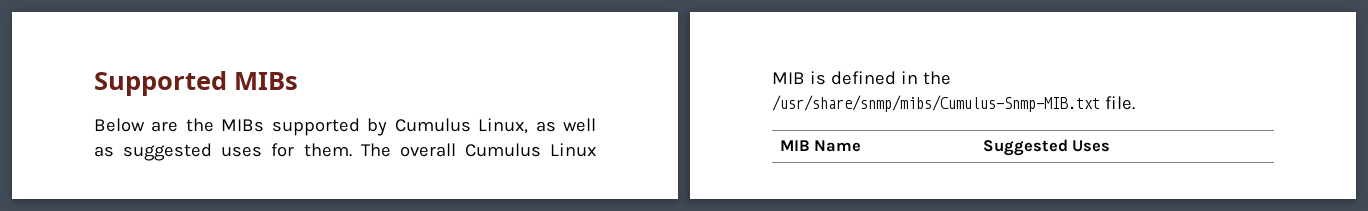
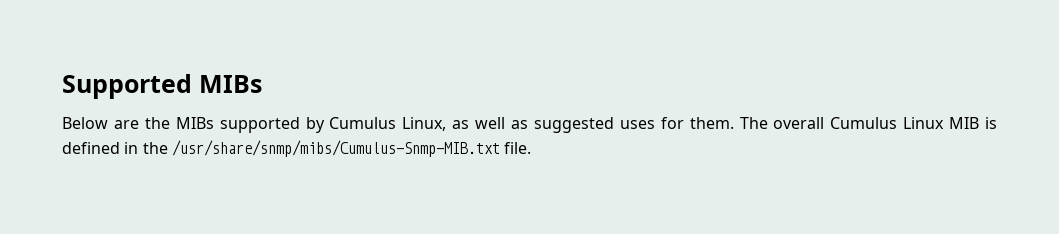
[779,140,862,152] [982,139,1111,156] // MIB Name | Suggested Uses -> (532, 148) none

